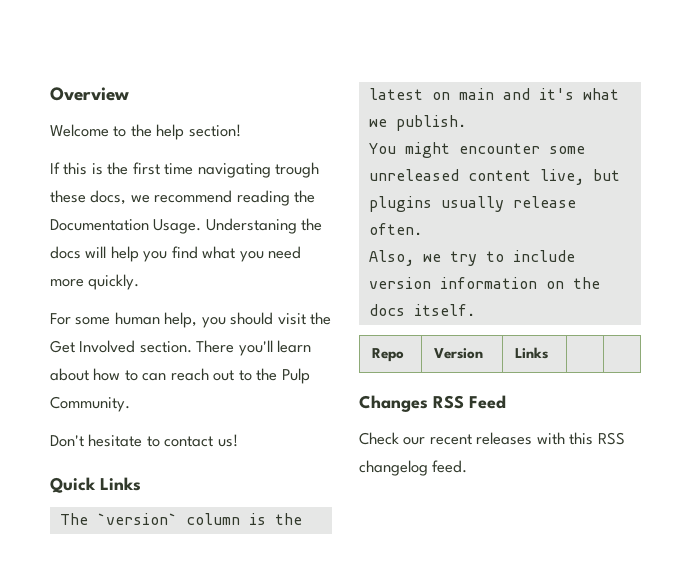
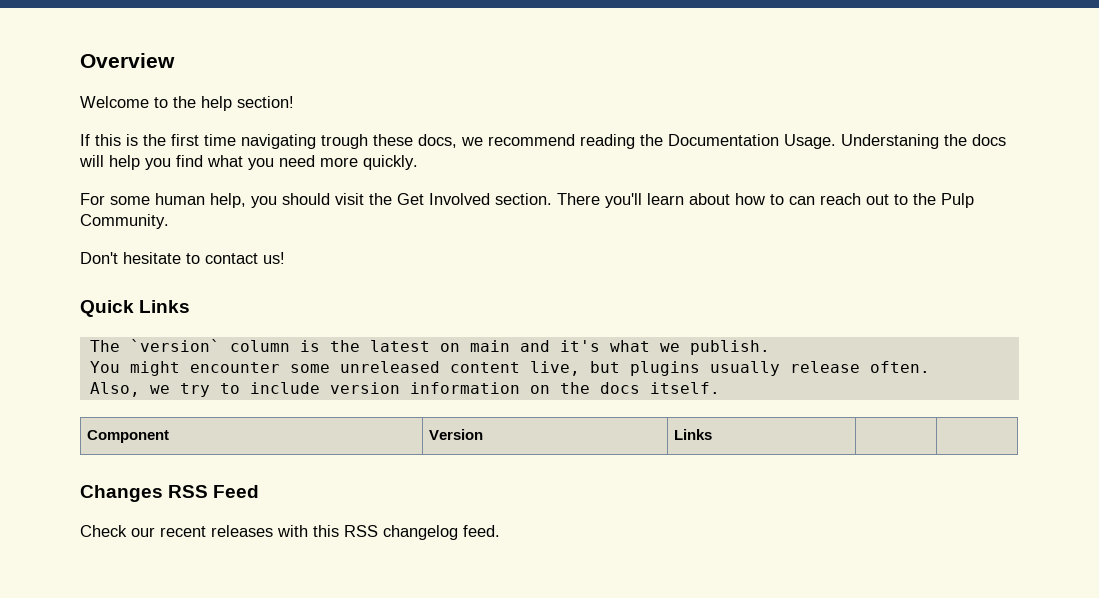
[372,348,405,362] Repo -> [87,430,170,443] Component

